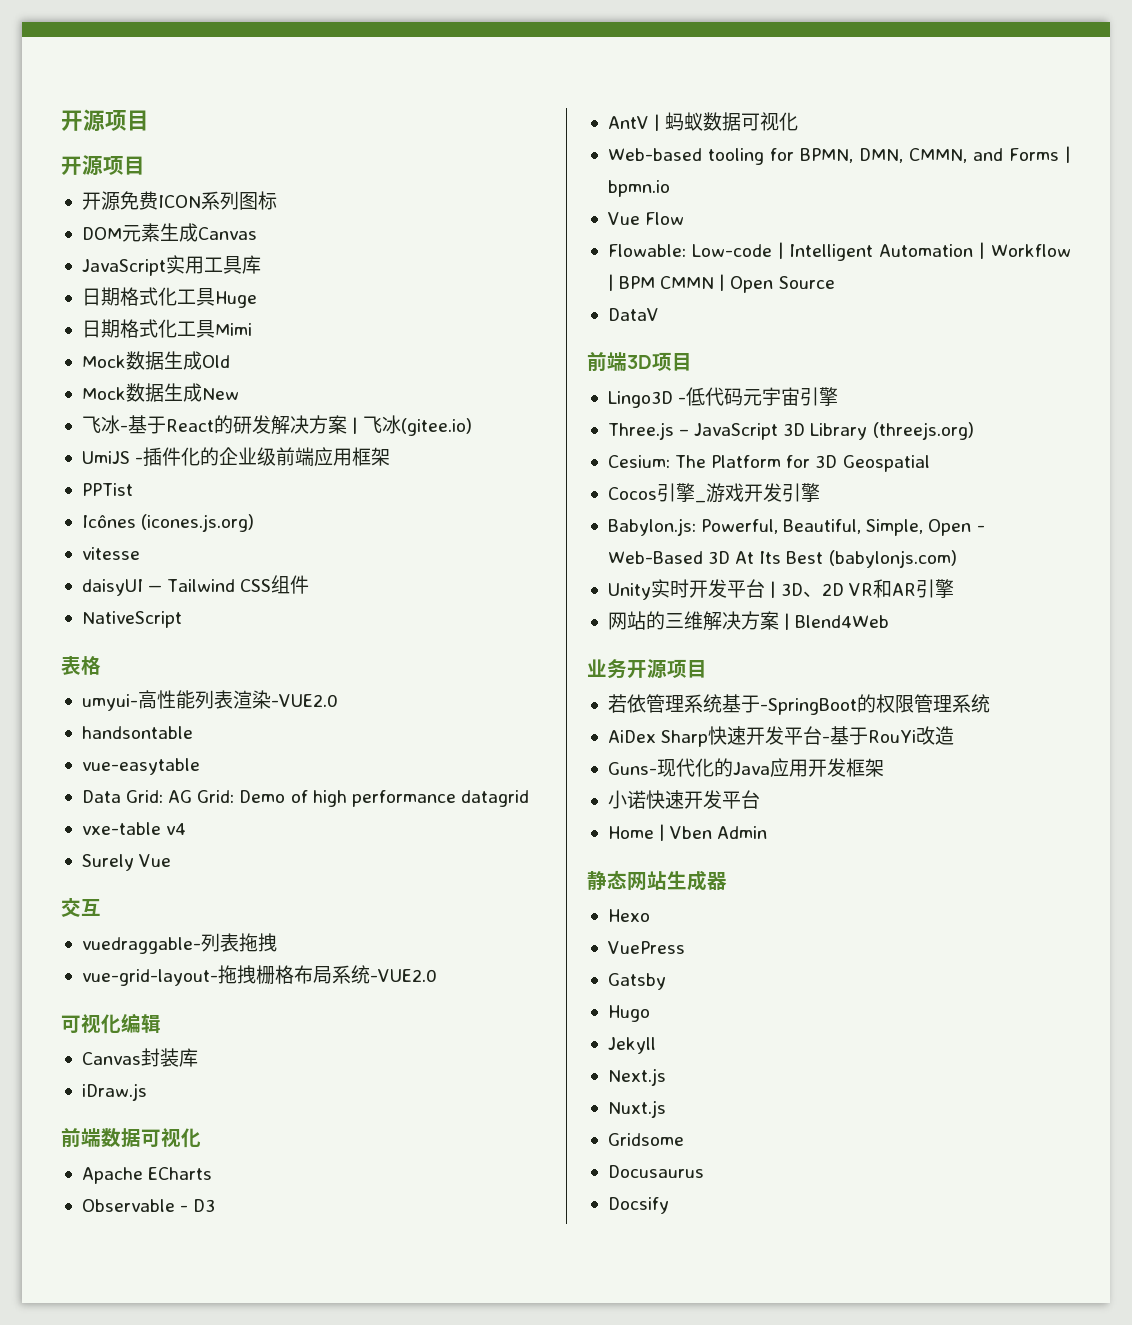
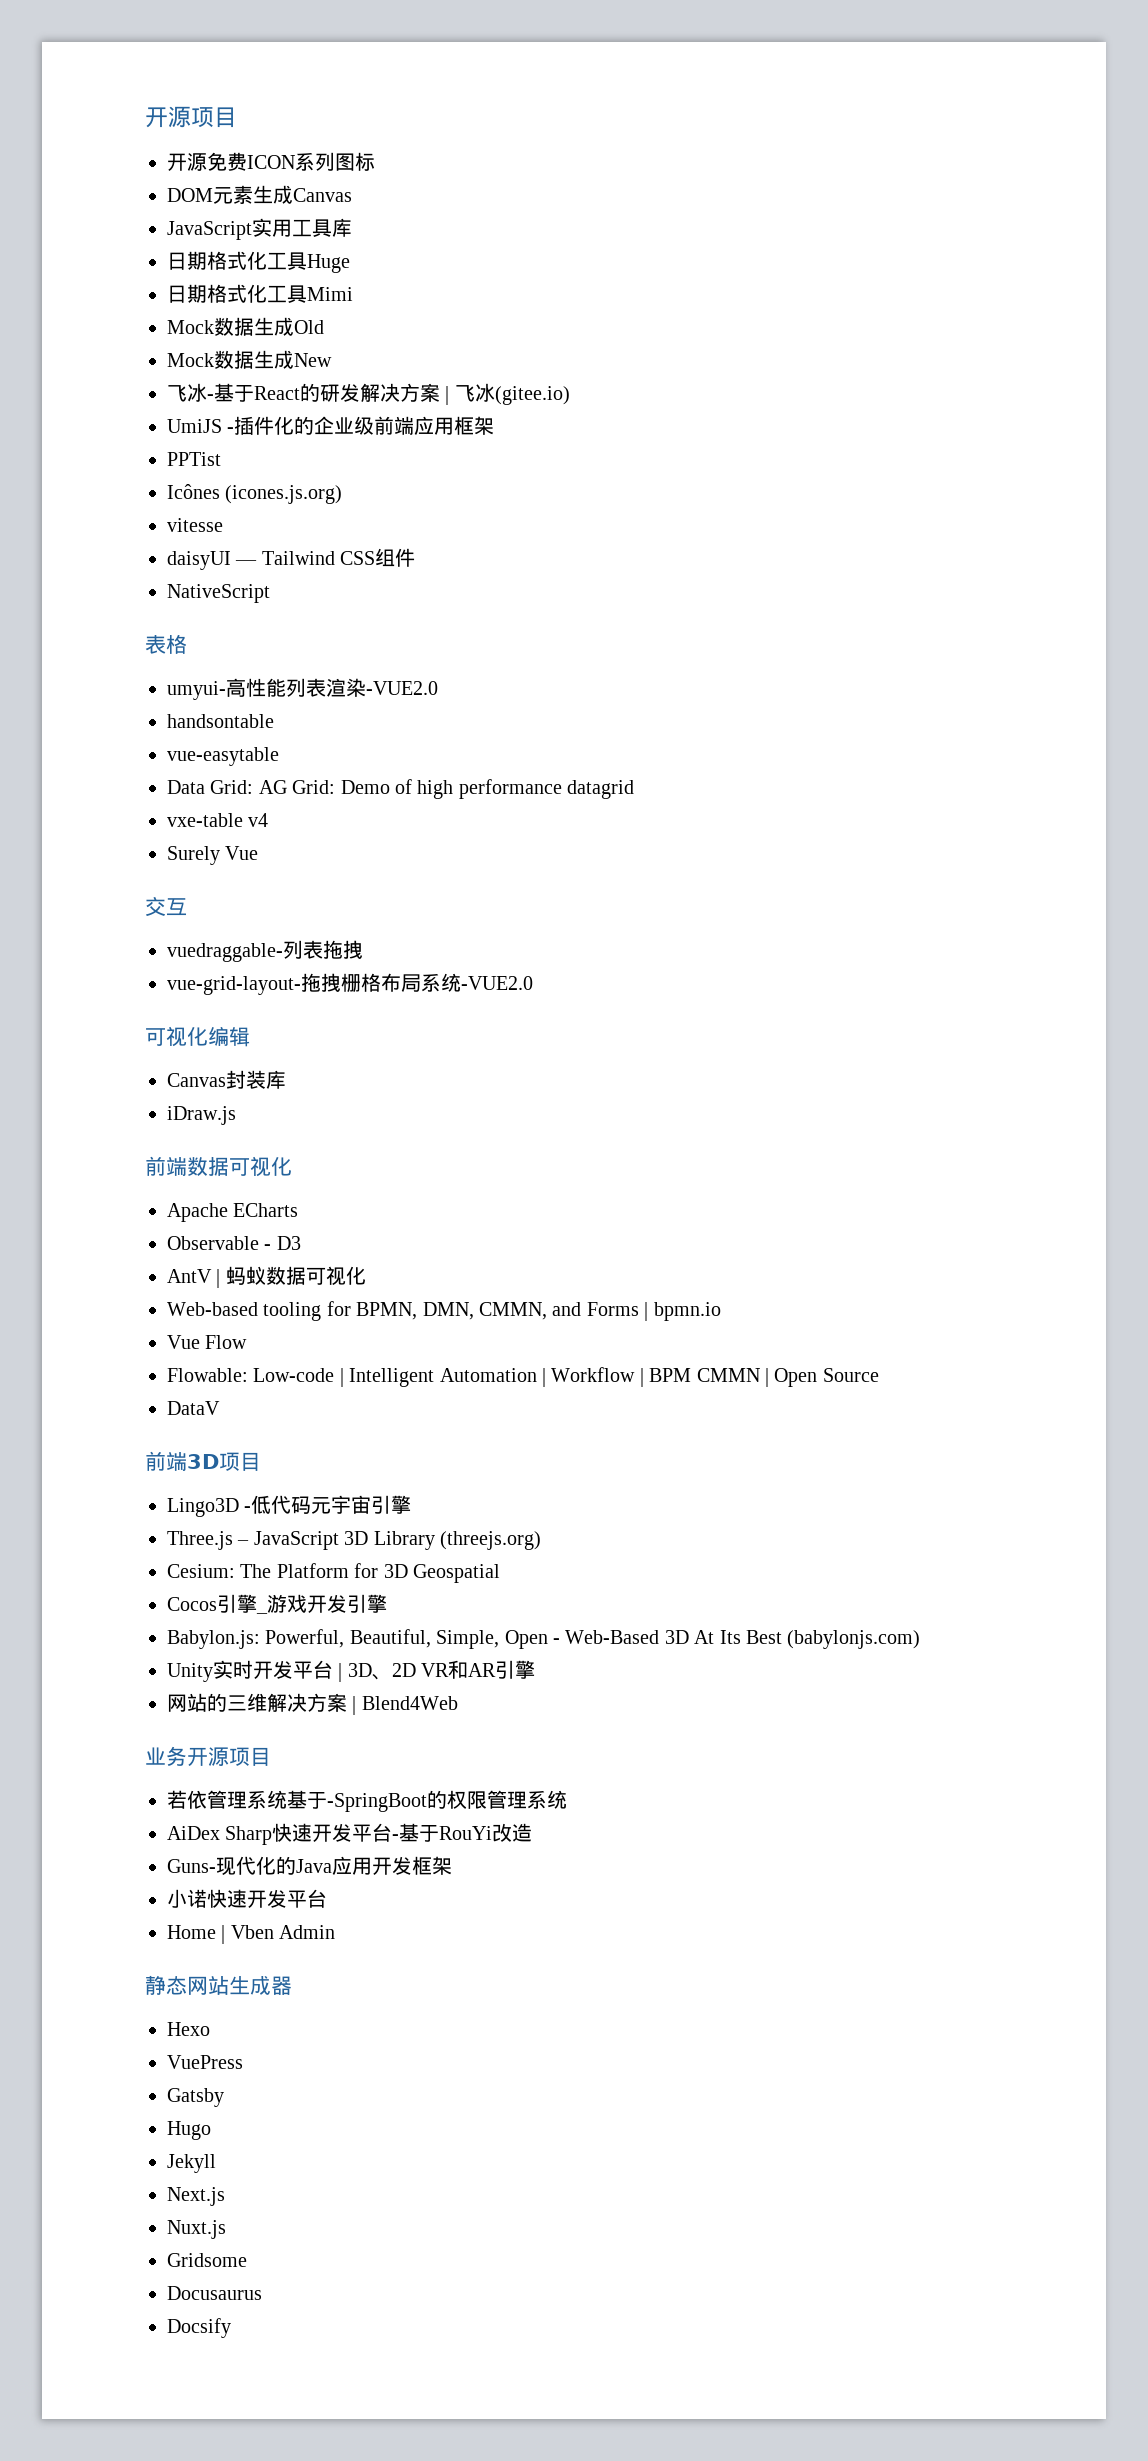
[61,109,149,132] [61,155,145,176] 开源项目 // 开源项目 -> [145,106,237,128] 开源项目

